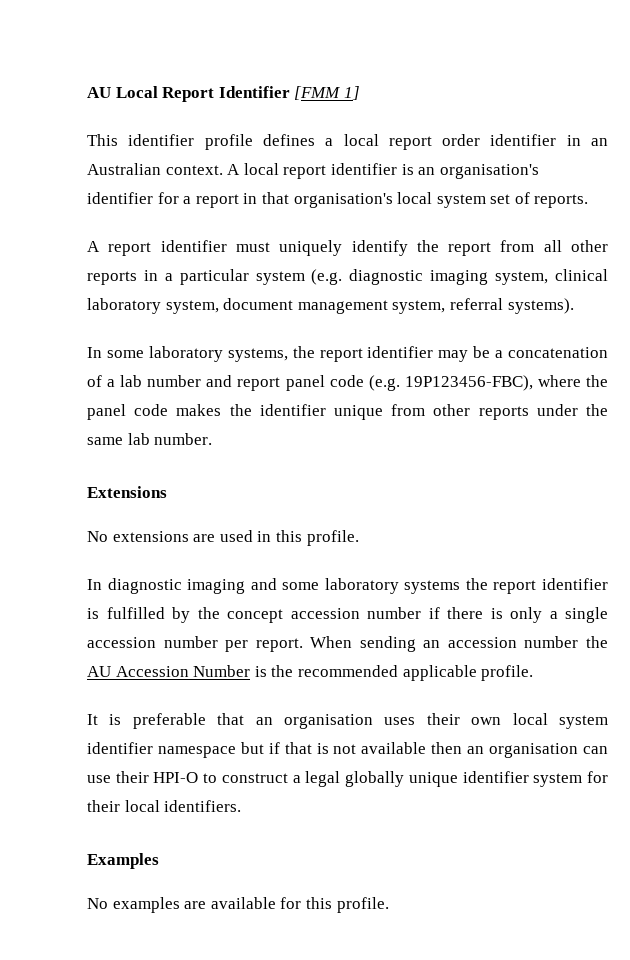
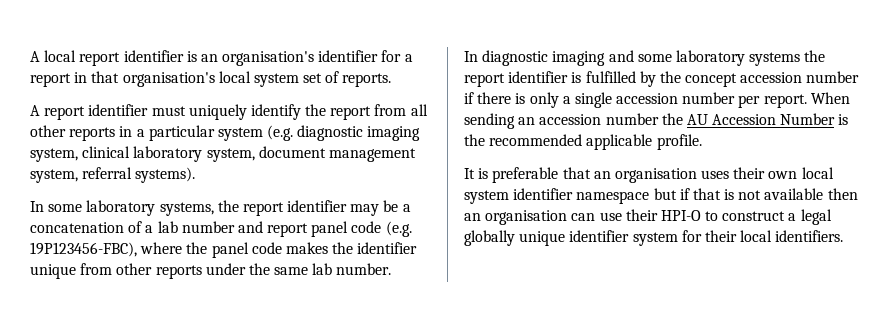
[87,86,360,102] [87,134,608,150] [87,163,223,175] AU Local Report Identifier [FMM 1] // This identifier profile defines a local report order identifier in an Australian context. -> (30, 56) none
[87,486,167,498] [87,530,359,546] // Extensions // No extensions are used in this profile. -> (392, 269) none
[87,853,159,869] [87,897,389,913] // Examples // No examples are available for this profile. -> (844, 236) none

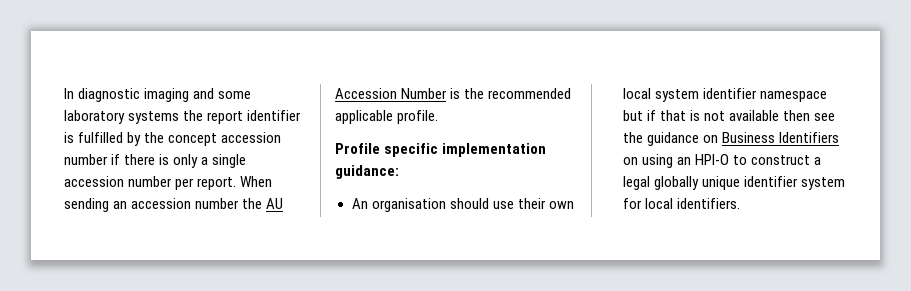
[30,50,413,66] [30,71,392,87] [30,104,428,120] [30,125,421,141] [30,146,416,162] [30,167,196,183] [30,200,411,216] [30,221,412,237] [30,242,418,258] [30,263,392,279] A local report identifier is an organisation's identifier for a report in that organisation's local system set of reports. // A report identifier must uniquely identify the report from all other reports in a particular system (e.g. diagnostic imaging system, clinical laboratory system, document management system, referral systems). // In some laboratory systems, the report identifier may be a concatenation of a lab number and report panel code (e.g. 19P123456-FBC), where the panel code makes the identifier unique from other reports under the same lab number. // -> (64, 93) none
[464,167,730,183] It is preferable that an organisation uses -> [335,143,547,157] [335,165,399,179] [351,198,514,212] Profile specific implementation guidance: // An organisation should use
[464,209,658,225] an organisation can use their -> [813,113,835,121] [622,132,839,146] [622,154,691,168] see the guidance on Business Identifiers on using an
[704,230,737,242] their -> (642, 203) none

